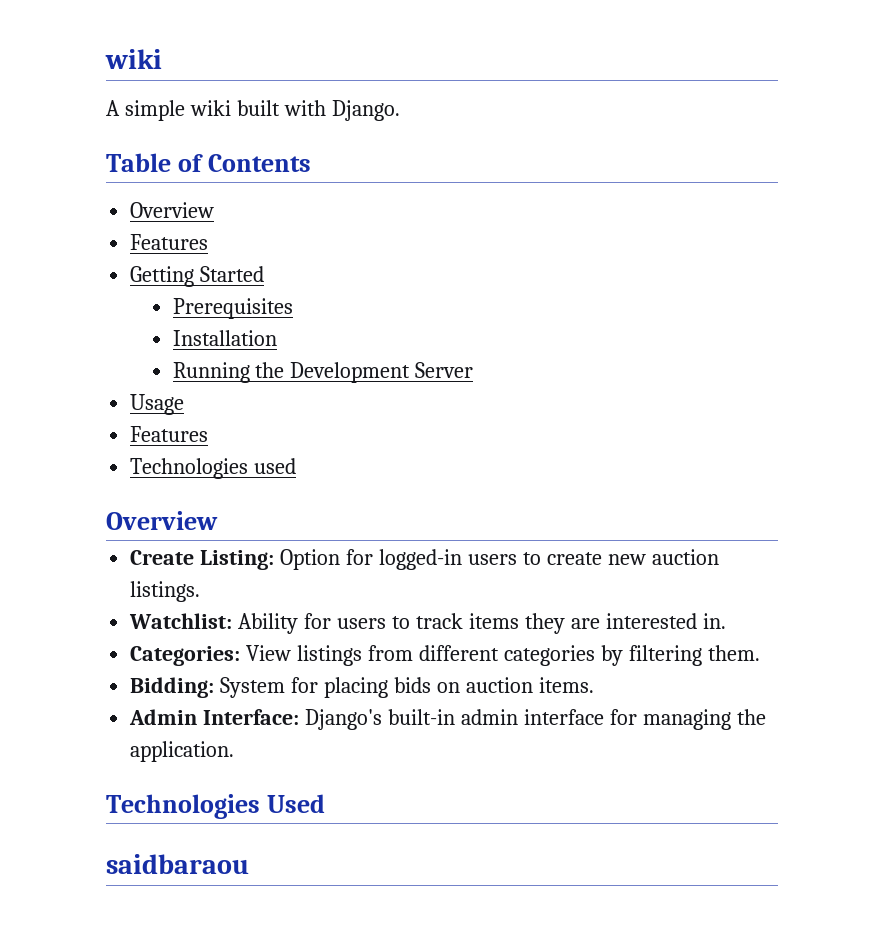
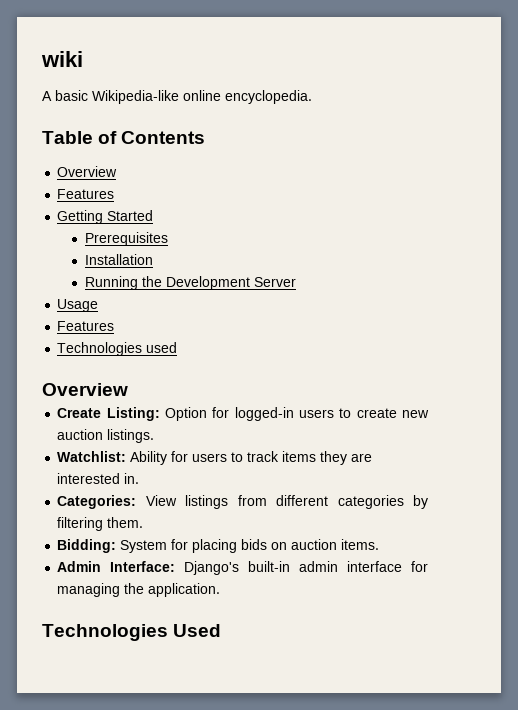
[124,100,400,121] simple wiki built with Django. -> [55,90,312,104] basic Wikipedia-like online encyclopedia.
[106,854,249,874] // saidbaraou -> (222, 630) none

